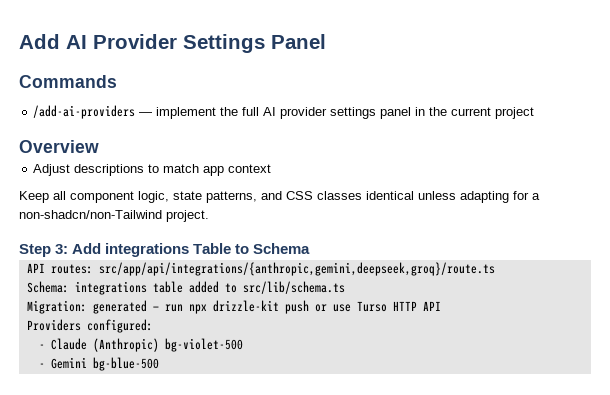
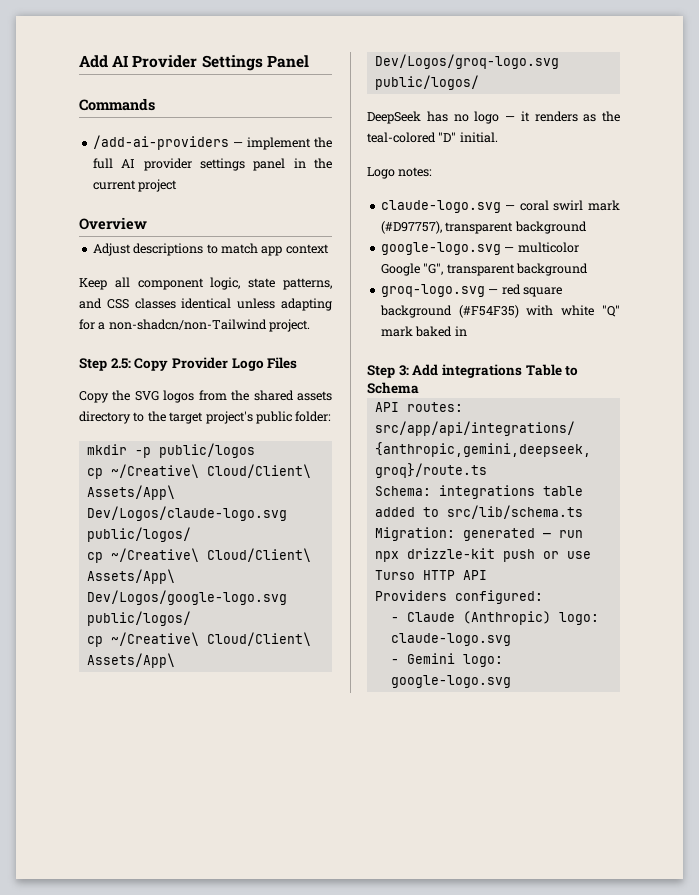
(209, 216) none -> [79,357,298,371] [79,390,332,403] [79,411,332,424] [86,443,255,458] [86,464,311,479] [86,485,175,500] [86,506,287,521] [86,527,191,542] [86,548,311,563] [86,569,175,584] [86,590,287,605] [86,611,191,626] [86,632,311,647] [86,653,175,668] [374,54,559,69] [374,75,479,90] [367,111,620,124] [367,132,498,143] [367,167,433,179] [380,200,620,213] [380,221,587,234] [380,242,579,255] [380,263,588,276] [380,284,562,297] [379,305,620,318] [380,326,467,337] // Step 2.5: Copy Provider Logo Files // Copy the SVG logos from the shared assets directory to the target project's public folder: // mkdir -p public/logos // cp ~/Creative\ Cloud/Client\ Assets/App\ Dev/Logos/claude-logo.svg public/logos/ // cp ~/Creative\ Cloud/Client\ Assets/App\ Dev/Logos/google-logo.svg public/logos/ // cp ~/Creative\ Cloud/Client\ Assets/App\ Dev/Logos/groq-logo.svg public/logos/ // DeepSeek has no logo — it renders as the teal-colored "D" initial. // Logo notes: // claude-logo.svg — coral swirl mark (#D97757), transparent background // google-logo.svg — multicolor Google "G", transparent background // groq-logo.svg — red square background (#F54F35) with white "Q" mark baked in
[164,338,243,352] bg-violet-500 -> [558,612,599,625] [390,633,511,646] logo: claude-logo.svg
[92,357,159,371] bg-blue-500 -> [462,654,503,667] [390,675,511,688] logo: google-logo.svg

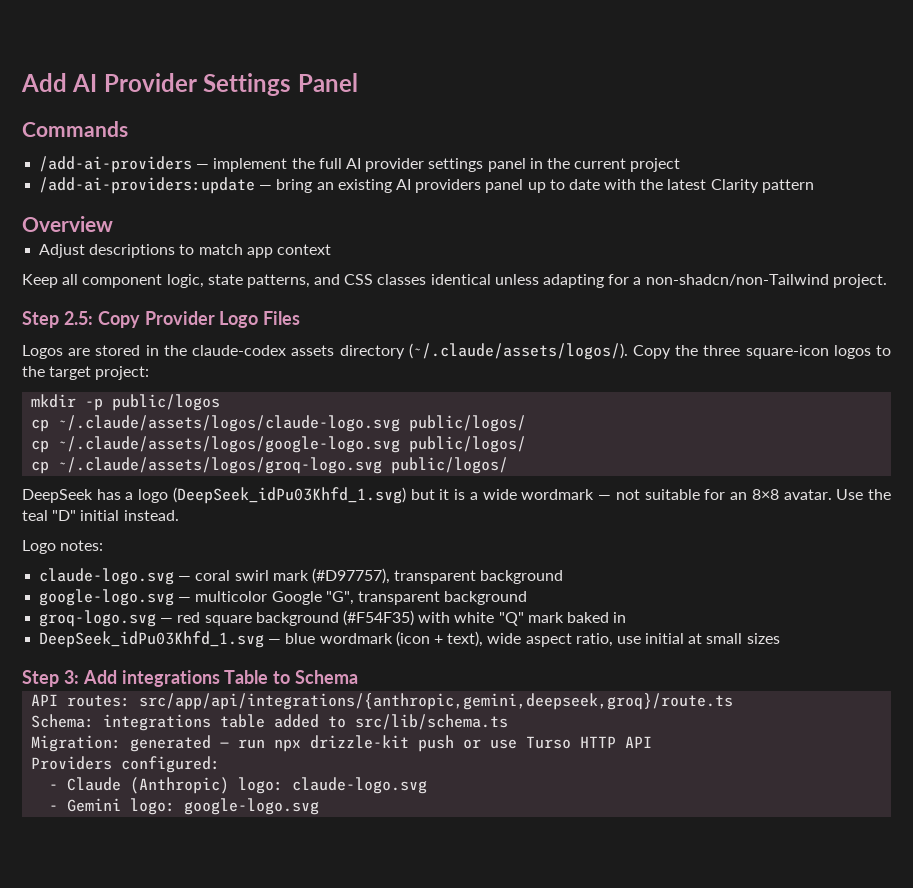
(178, 185) none -> [39,177,814,194] // /add-ai-providers:update — bring an existing AI providers panel up to date with the latest Clarity pattern
[79,390,332,403] [79,411,332,424] [86,443,255,458] [86,464,311,479] [86,485,175,500] [86,506,287,521] [86,527,191,542] [86,548,311,563] [86,569,175,584] [86,590,287,605] [86,611,191,626] [86,632,311,647] [86,653,175,668] [374,54,559,69] [374,75,479,90] [367,111,620,124] [367,132,498,143] Copy the SVG logos from the shared assets directory to the target project's public folder: // mkdir -p public/logos // cp ~/Creative\ Cloud/Client\ Assets/App\ Dev/Logos/claude-logo.svg public/logos/ // cp ~/Creative\ Cloud/Client\ Assets/App\ Dev/Logos/google-logo.svg public/logos/ // cp ~/Creative\ Cloud/Client\ Assets/App\ Dev/Logos/groq-logo.svg public/logos/ // DeepSeek has no logo — it renders as the teal-colored "D" initial. -> [22,343,891,360] [22,366,150,380] [31,394,221,411] [31,415,527,432] [31,436,527,453] [31,457,509,474] [22,487,891,504] [22,510,179,521] Logos are stored in the claude-codex assets directory (~/.claude/assets/logos/). Copy the three square-icon logos to the target project: // mkdir -p public/logos // cp ~/.claude/assets/logos/claude-logo.svg public/logos/ // cp ~/.claude/assets/logos/google-logo.svg public/logos/ // cp ~/.claude/assets/logos/groq-logo.svg public/logos/ // DeepSeek has a logo (DeepSeek_idPu03Khfd_1.svg) but it is a wide wordmark — not suitable for an 8×8 avatar. Use the teal "D" initial instead.
(467, 331) none -> [39,631,780,648] // DeepSeek_idPu03Khfd_1.svg — blue wordmark (icon + text), wide aspect ratio, use initial at small sizes

